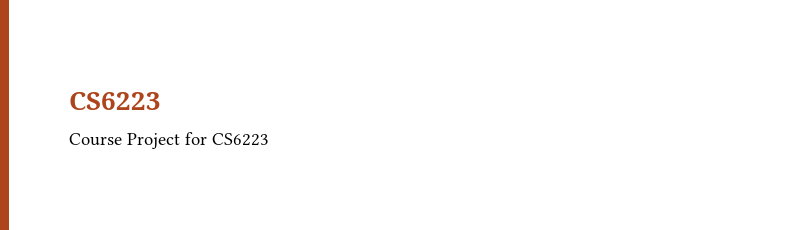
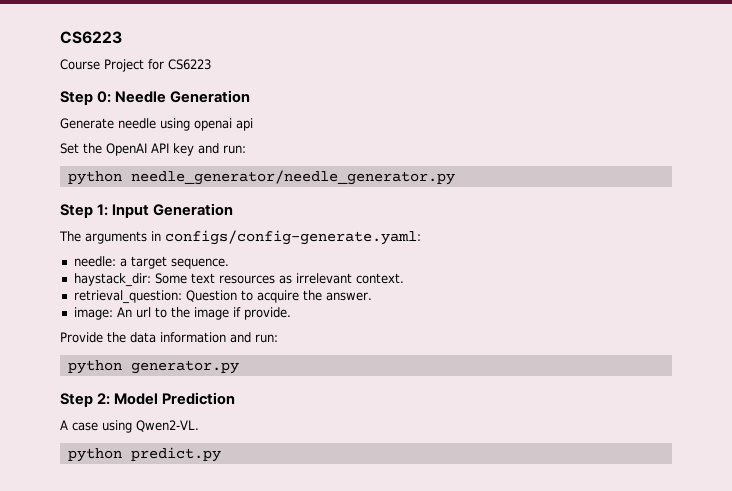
(269, 139) none -> [60,90,251,105] [60,118,253,131] [60,143,246,156] [67,170,455,185] [60,203,234,218] [59,230,421,245] [73,256,229,269] [73,273,404,287] [73,290,372,304] [73,307,291,320] [60,332,278,343] [67,360,239,374] [60,392,236,407] [60,420,199,433] [67,447,221,462] // Step 0: Needle Generation // Generate needle using openai api // Set the OpenAI API key and run: // python needle_generator/needle_generator.py // Step 1: Input Generation // The arguments in configs/config-generate.yaml: // needle: a target sequence. // haystack_dir: Some text resources as irrelevant context. // retrieval_question: Question to acquire the answer. // image: An url to the image if provide. // Provide the data information and run: // python generator.py // Step 2: Model Prediction // A case using Qwen2-VL. // python predict.py

